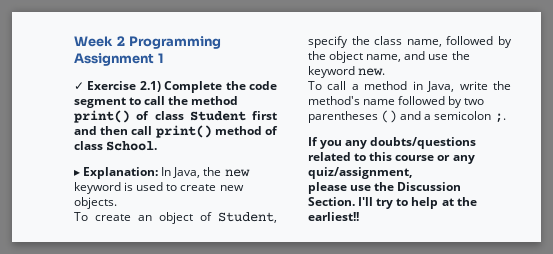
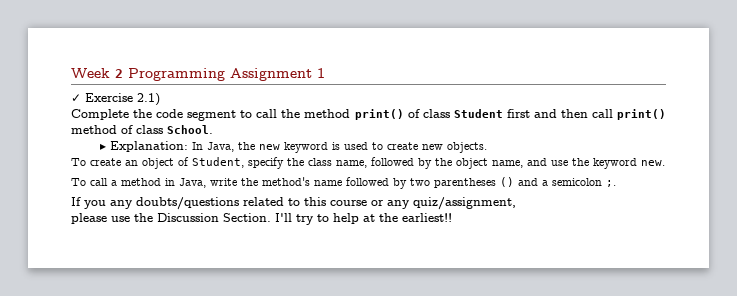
(161, 86) none -> (160, 99) //

